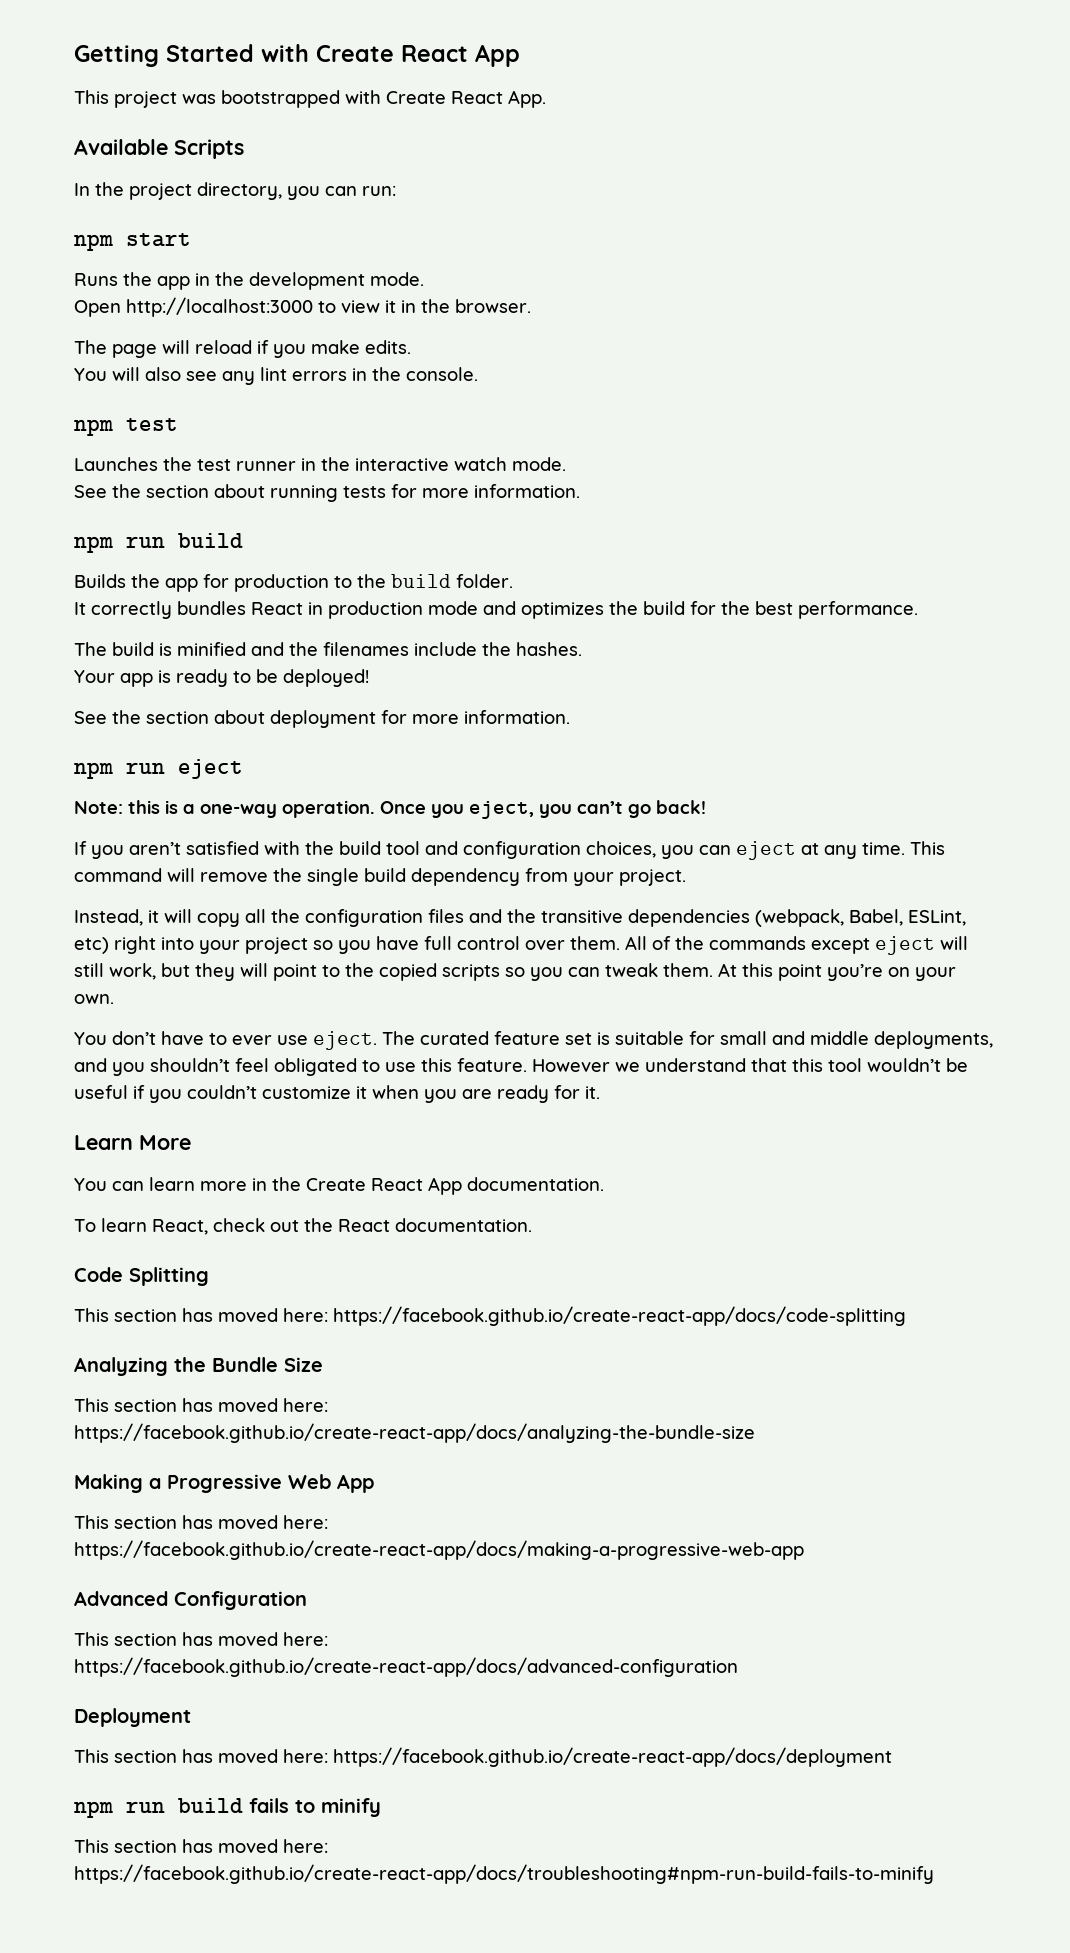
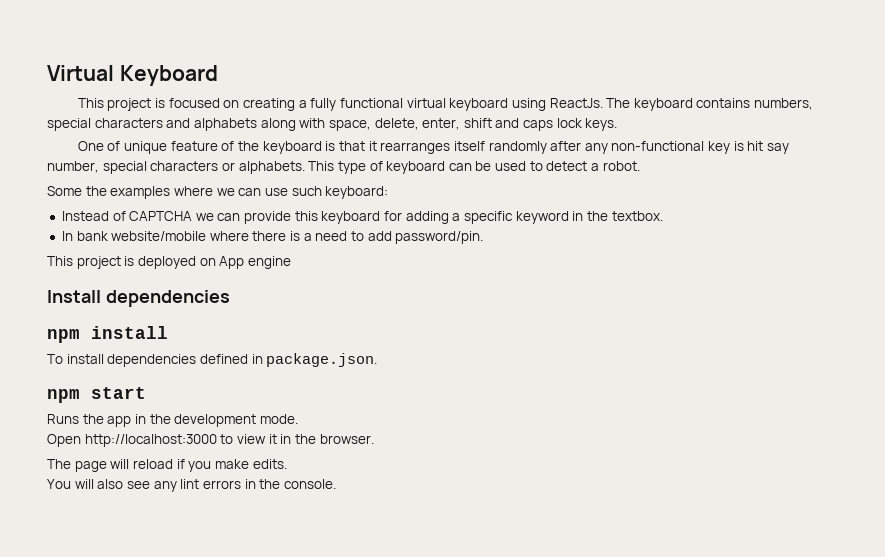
[74,44,520,67] [74,90,546,108] [74,139,244,159] [74,182,396,200] Getting Started with Create React App // This project was bootstrapped with Create React App. // Available Scripts // In the project directory, you can run: -> [47,65,218,86] [77,98,814,111] [47,118,618,131] [77,141,790,154] [47,161,640,174] [47,186,389,199] [61,211,663,224] [61,231,484,244] [47,256,291,269] [47,290,230,307] [47,326,168,343] [47,353,378,367] Virtual Keyboard // This project is focused on creating a fully functional virtual keyboard using ReactJs. The keyboard contains numbers, special characters and alphabets along with space, delete, enter, shift and caps lock keys. // One of unique feature of the keyboard is that it rearranges itself randomly after any non-functional key is hit say number, special characters or alphabets. This type of keyboard can be used to detect a robot. // Some the examples where we can use such keyboard: // Instead of CAPTCHA we can provide this keyboard for adding a specific keyword in the textbox. // In bank website/mobile where there is a need to add password/pin. // This project is deployed on App engine // Install dependencies // npm install // To install dependencies defined in package.json.
[74,418,178,436] [74,457,566,471] [74,484,580,502] [74,533,243,553] [74,574,513,592] [74,601,918,619] [74,642,582,656] [74,669,369,687] [74,710,570,728] [74,759,243,779] [74,800,706,819] [74,841,945,860] [74,868,686,886] [74,909,966,927] [74,936,968,955] [74,963,956,981] [74,994,114,1004] [74,1031,993,1050] [74,1058,968,1076] [74,1085,600,1103] [74,1135,191,1150] [74,1177,604,1195] [74,1218,532,1235] [74,1267,209,1286] [74,1306,906,1326] [74,1357,323,1376] [74,1398,328,1412] [74,1423,755,1443] [74,1474,374,1493] [74,1515,328,1529] [74,1540,804,1560] [74,1591,307,1610] [74,1632,328,1646] [74,1657,738,1677] [74,1708,191,1727] [74,1747,892,1767] [74,1798,381,1818] [74,1839,328,1853] [74,1864,934,1884] // npm test // Launches the test runner in the interactive watch mode. // See the section about running tests for more information. // npm run build // Builds the app for production to the build folder. // It correctly bundles React in production mode and optimizes the build for the best performance. // The build is minified and the filenames include the hashes. // Your app is ready to be deployed! // See the section about deployment for more information. // npm run eject // Note: this is a one-way operation. Once you eject, you can’t go back! // If you aren’t satisfied with the build tool and configuration choices, you can eject at any time. This command will remove the single build dependency from your project. // Instead, it will copy all the configuration files and the transitive dependencies (webpack, Babel, ESLint, etc) right into your project so you have full control over them. All of the commands except eject will still work, but they will point to the copied scripts so you can tweak them. At this point you’re on your own. // You don’t have to ever use eject. The curated feature set is suitable for small and middle deployments, and you shouldn’t feel obligated to use this feature. However we understand that this tool wouldn’t be useful if you couldn’t customize it when you are ready for it. // Learn More // You can learn more in the Create React App documentation. // To learn React, check out the React documentation. // Code Splitting // This section has moved here: https://facebook.github.io/create-react-app/docs/code-splitting // Analyzing the Bundle Size // This section has moved here: https://facebook.github.io/create-react-app/docs/analyzing-the-bundle-size // Making a Progressive Web App // This section has moved here: https://facebook.github.io/create-react-app/docs/making-a-progressive-web-app // Advanced Configuration // This section has moved here: https://facebook.github.io/create-react-app/docs/advanced-configuration // Deployment // This section has moved here: https://facebook.github.io/create-react-app/docs/deployment // npm run build fails to minify // This section has moved here: https://facebook.github.io/create-react-app/docs/troubleshooting#npm-run-build-fails-to-minify -> (336, 484) none

